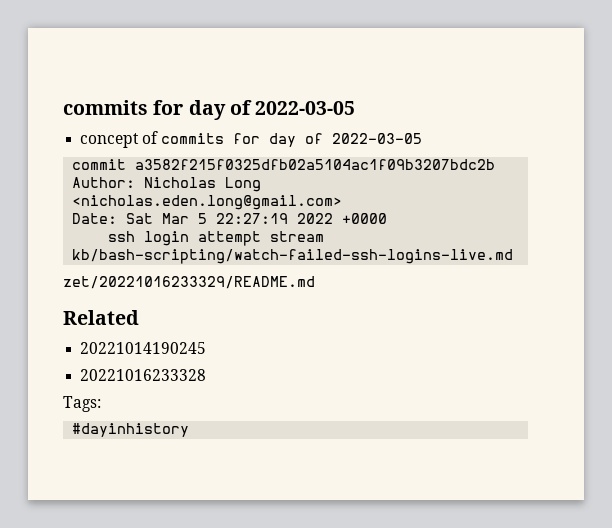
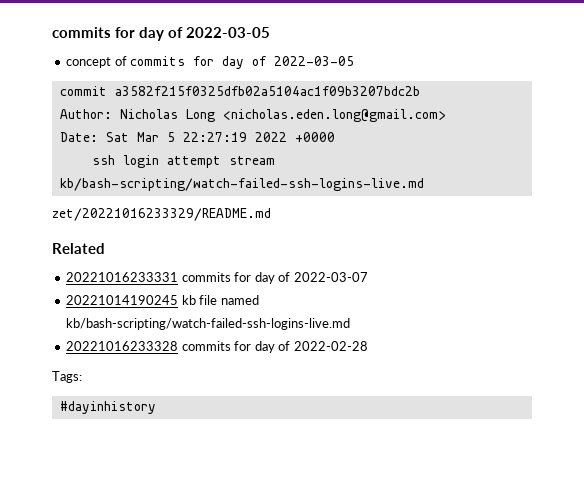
[80,342,207,354] [80,369,207,381] 20221014190245 // 20221016233328 -> [66,272,368,284] [66,295,259,305] [66,318,351,330] [66,341,368,353] 20221016233331 commits for day of 2022-03-07 // 20221014190245 kb file named kb/bash-scripting/watch-failed-ssh-logins-live.md // 20221016233328 commits for day of 2022-02-28

